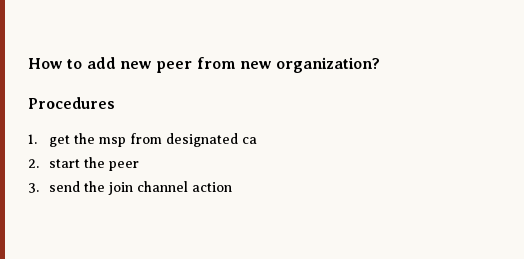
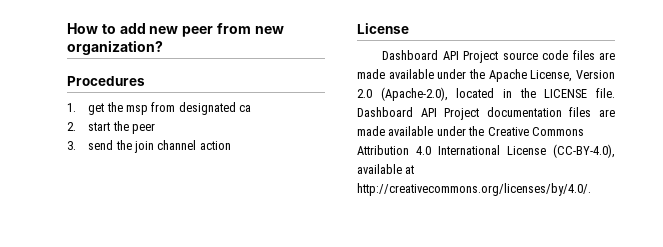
(232, 187) none -> [357,23,409,34] [382,50,615,63] [357,69,615,82] [357,87,615,101] [357,107,615,120] [357,126,584,136] [357,144,615,158] [357,164,415,174] [357,183,591,196] // License // Dashboard API Project source code files are made available under the Apache License, Version 2.0 (Apache-2.0), located in the LICENSE file. Dashboard API Project documentation files are made available under the Creative Commons Attribution 4.0 International License (CC-BY-4.0), available at http://creativecommons.org/licenses/by/4.0/.

